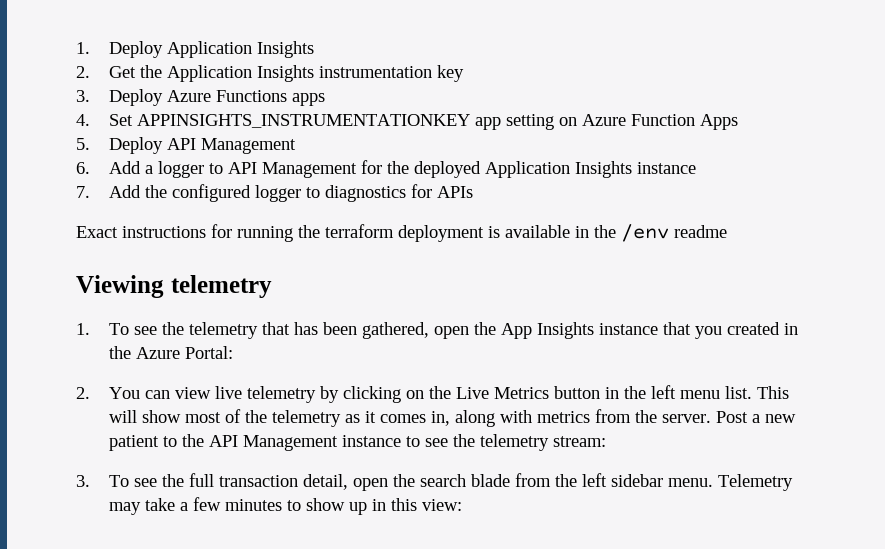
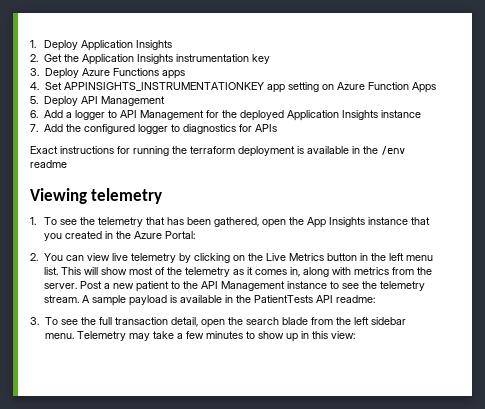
[553,436,607,447] stream: -> [43,295,375,306] stream. A sample payload is available in the PatientTests API readme:

